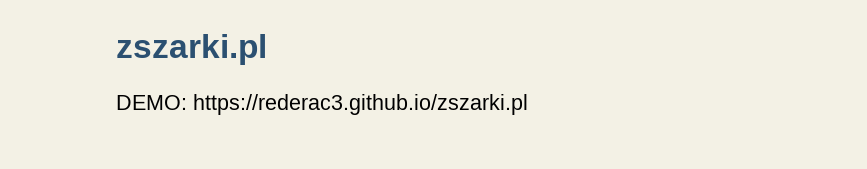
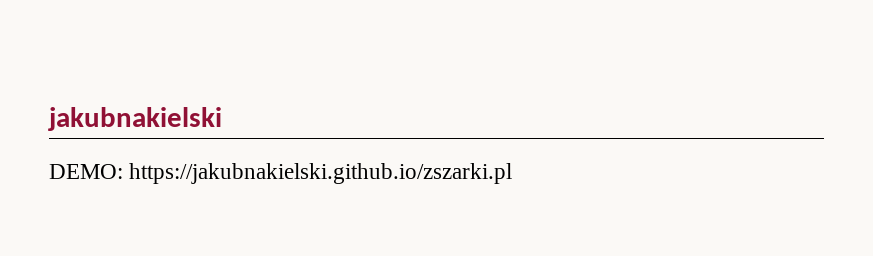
[116,34,267,65] zszarki.pl -> [48,107,222,131] jakubnakielski
[193,94,528,115] https://rederac3.github.io/zszarki.pl -> [129,163,513,184] https://jakubnakielski.github.io/zszarki.pl

